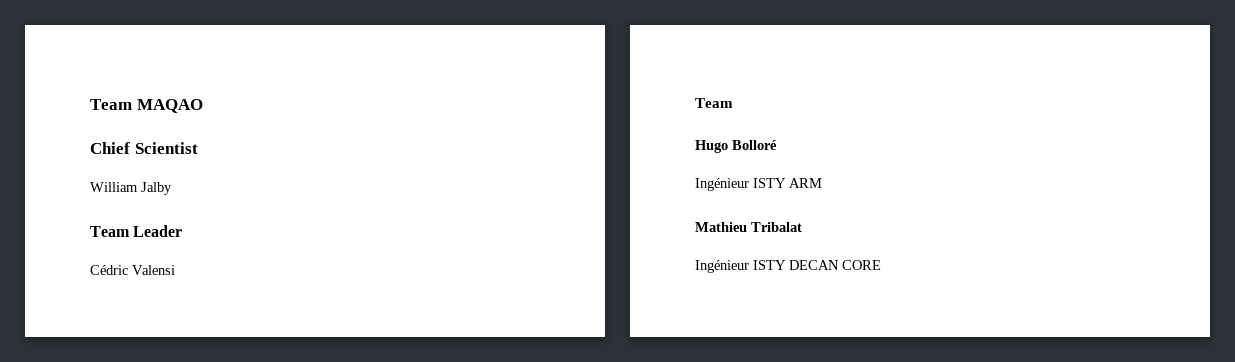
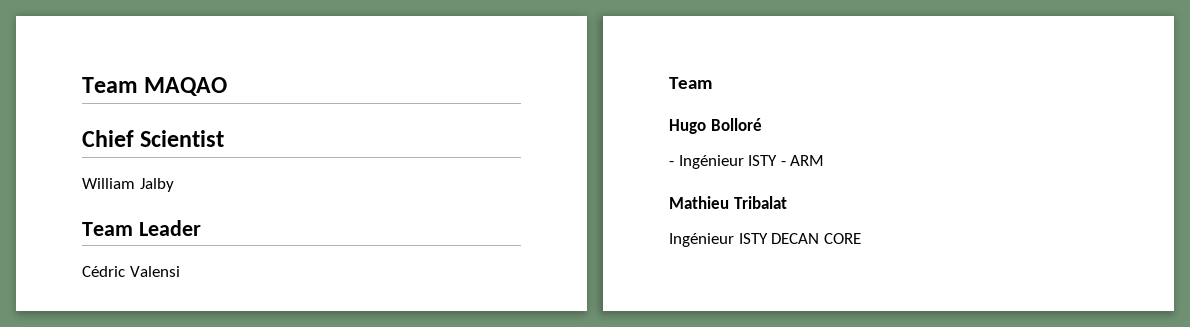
[695,178,786,191] Ingénieur ISTY -> [669,155,786,169] - Ingénieur ISTY -

